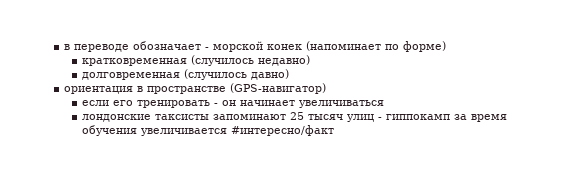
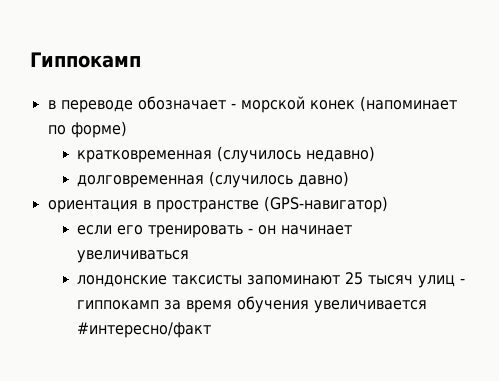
(64, 47) none -> [30,52,141,68] Гиппокамп //

